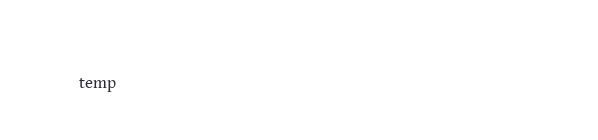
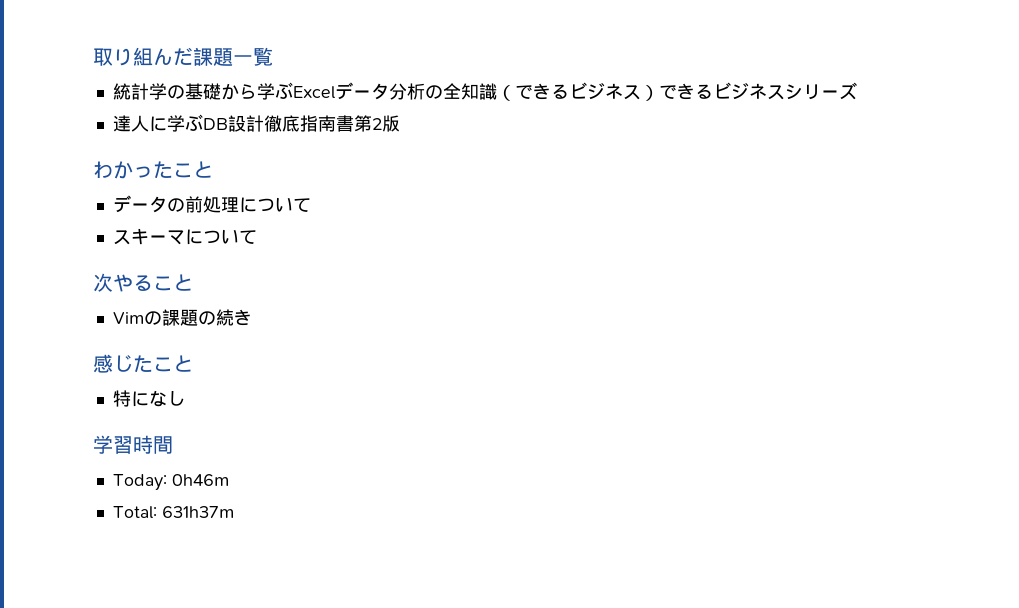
[79,78,116,92] temp -> [93,47,273,66] [112,82,857,101] [112,114,400,132] [93,161,213,179] [112,195,311,213] [112,228,257,245] [93,273,193,292] [112,309,252,326] [93,354,193,373] [112,390,185,407] [93,435,173,454] [112,474,229,491] [112,506,234,519] 取り組んだ課題一覧 // 統計学の基礎から学ぶExcelデータ分析の全知識（できるビジネス）できるビジネスシリーズ // 達人に学ぶDB設計徹底指南書第2版 // わかったこと // データの前処理について // スキーマについて // 次やること // Vimの課題の続き // 感じたこと // 特になし // 学習時間 // Today: 0h46m // Total: 631h37m

